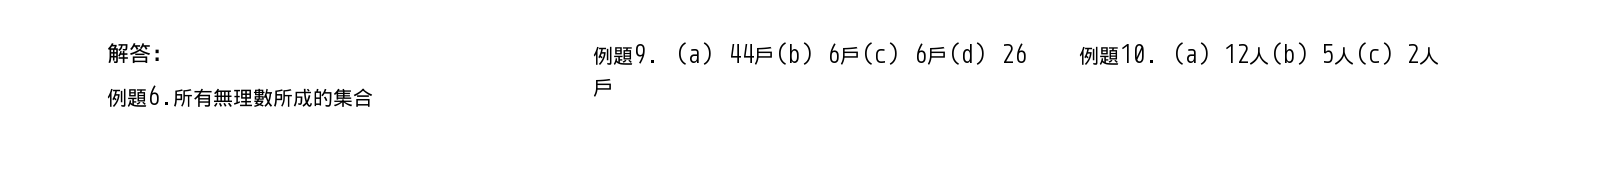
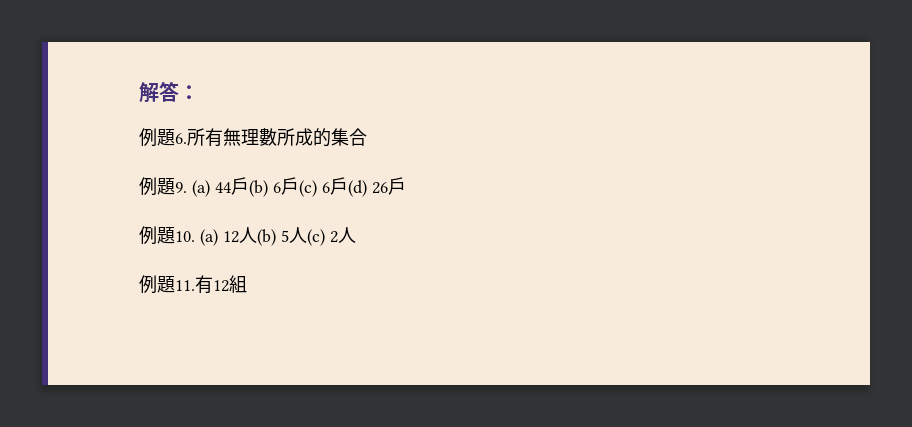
(1439, 56) none -> [139,275,247,294] // 例題11.有12組

